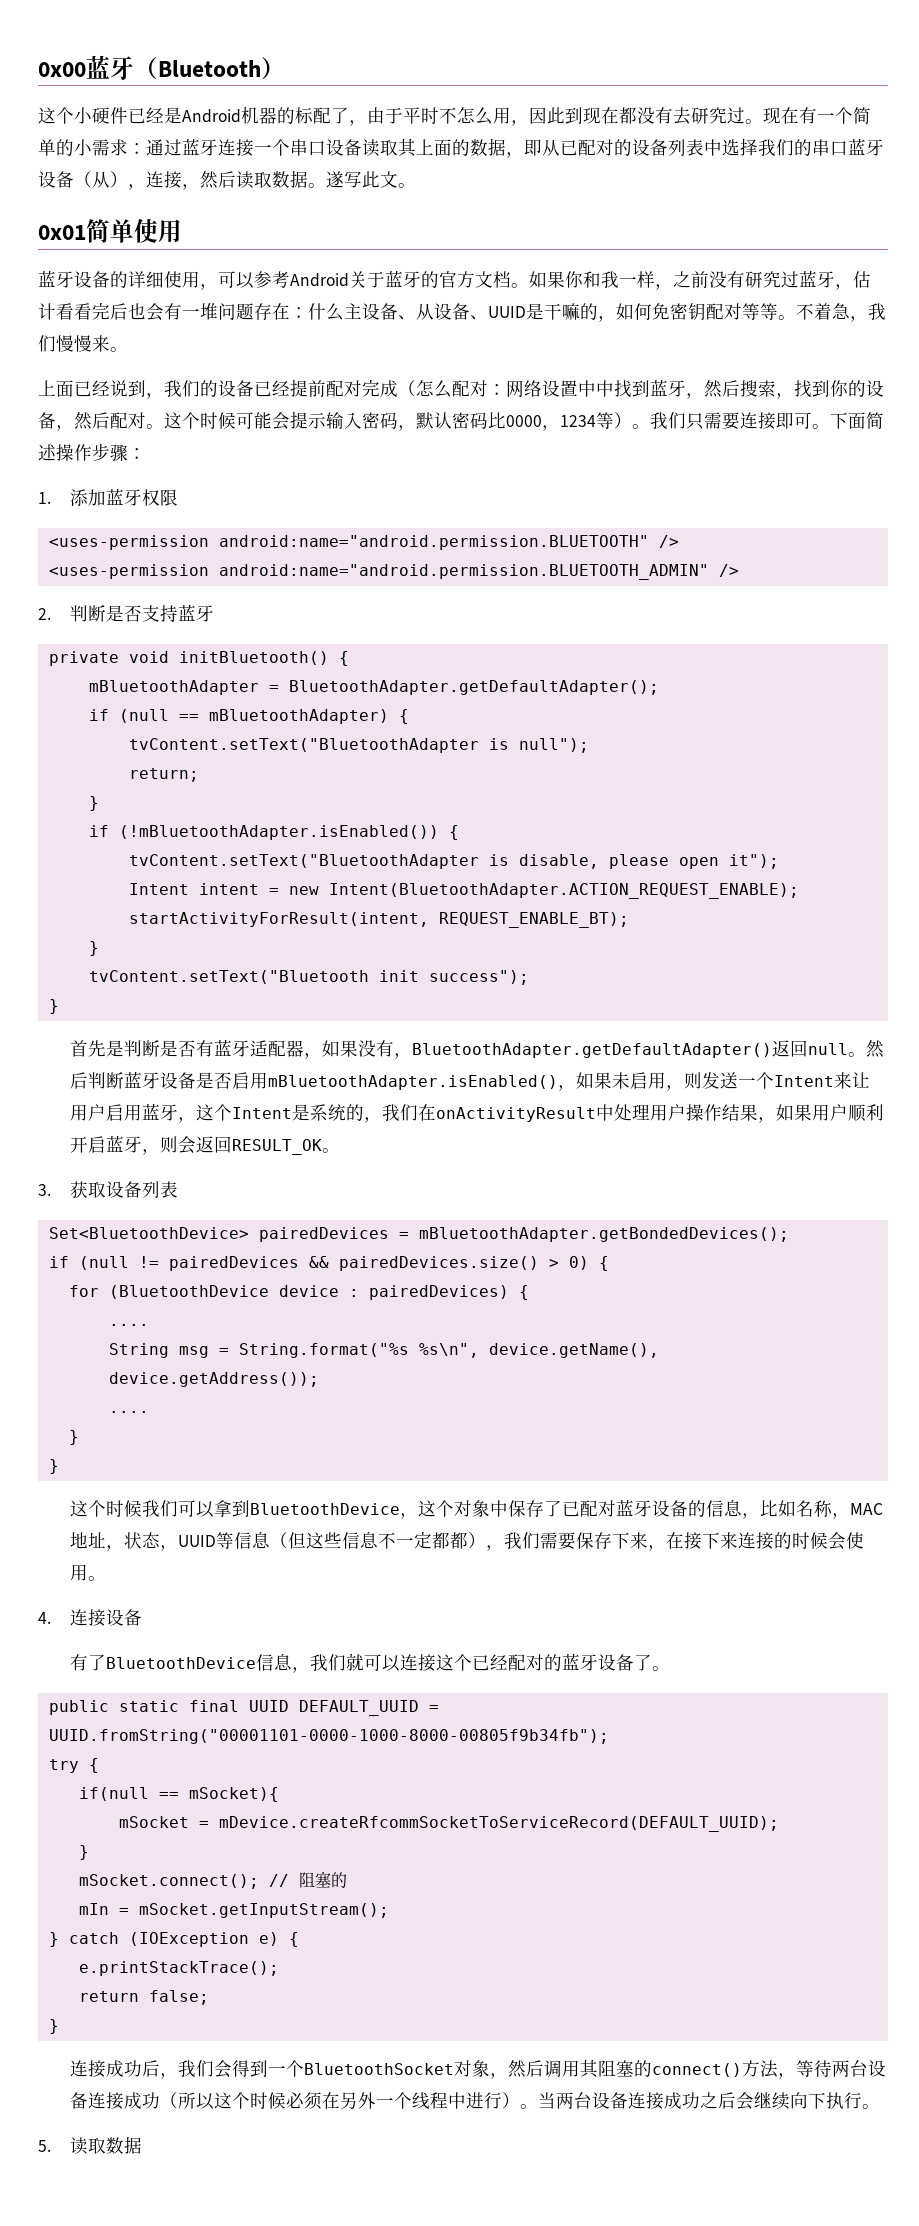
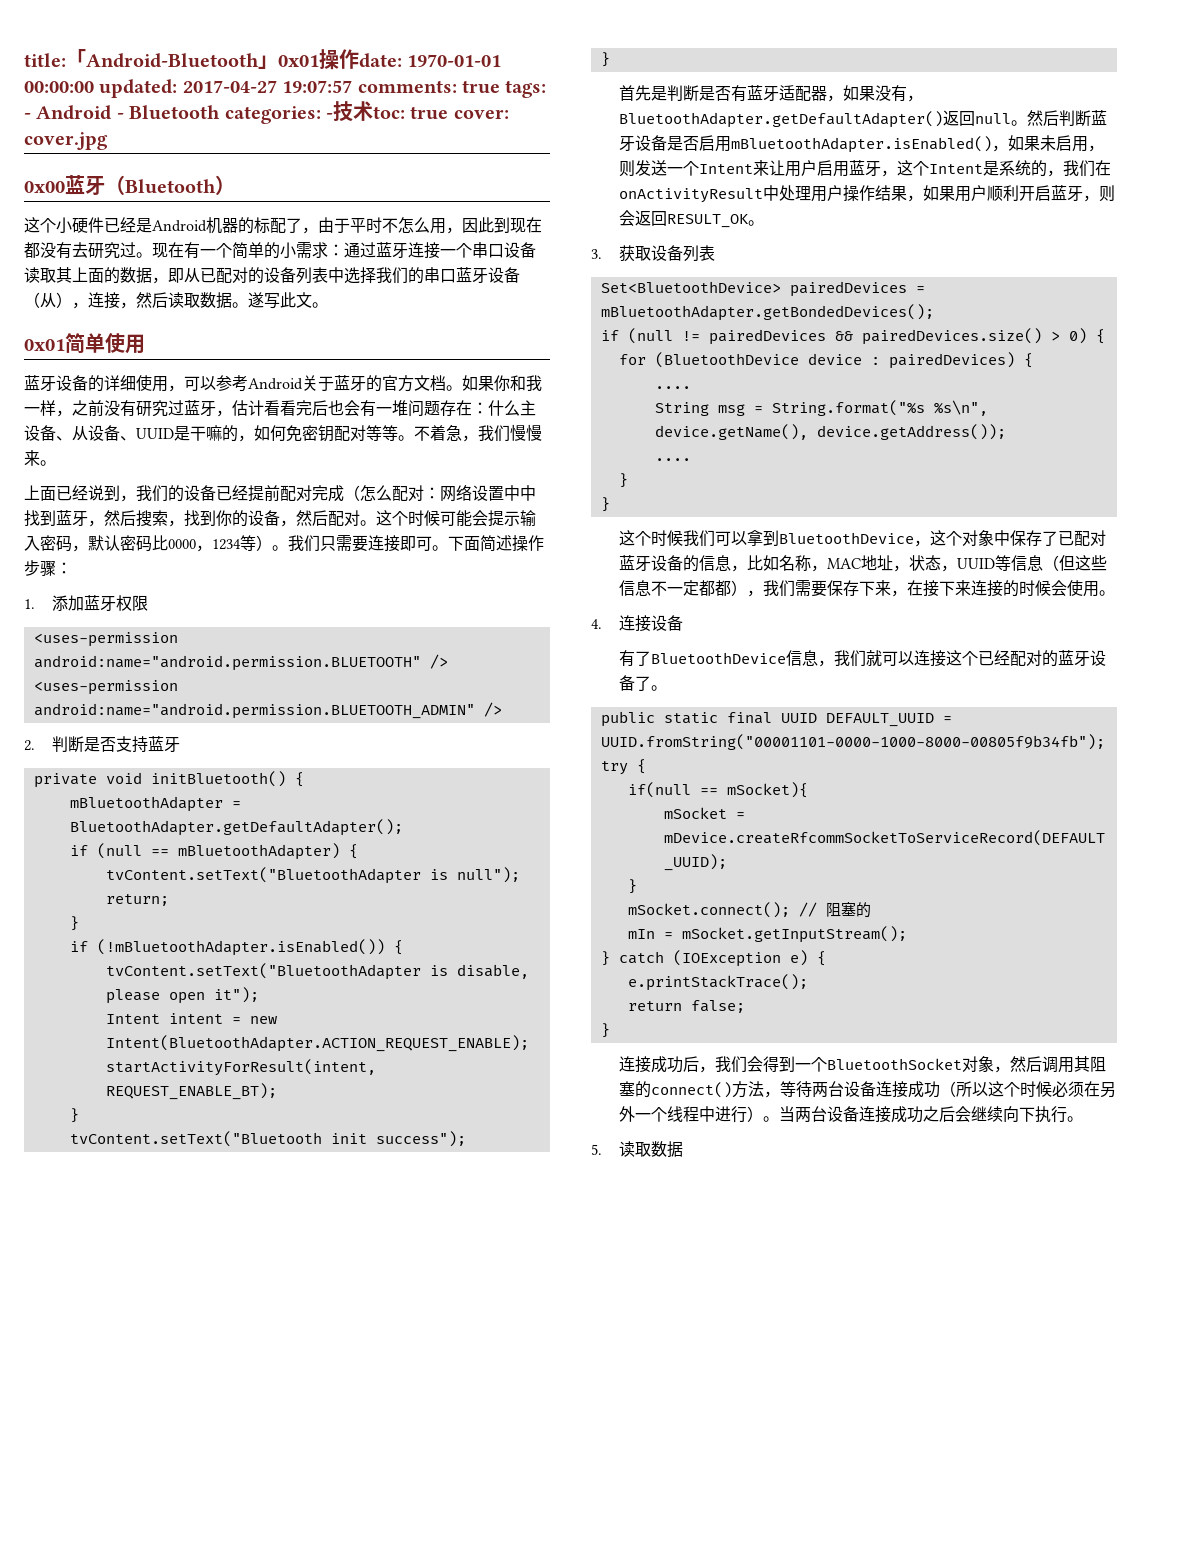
(38, 69) none -> [24,49,502,70] [24,79,547,98] [24,101,509,124] [24,132,108,150] title:「Android-Bluetooth」0x01操作date: 1970-01-01 00:00:00 updated: 2017-04-27 19:07:57 comments: true tags: - Android - Bluetooth categories: -技术toc: true cover: cover.jpg //

